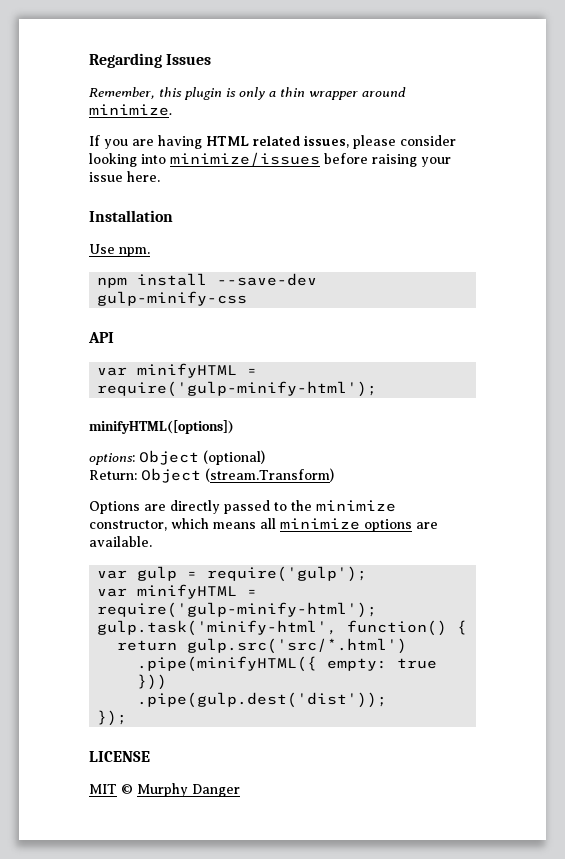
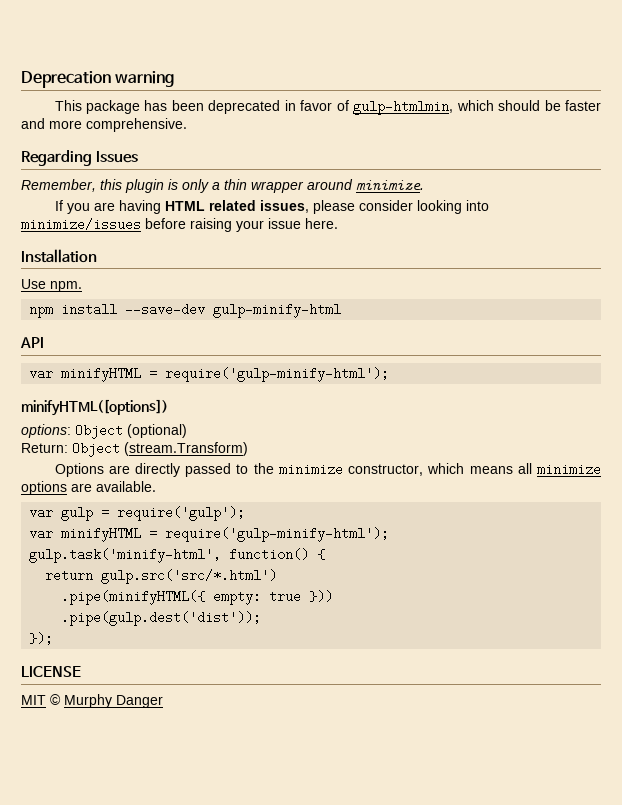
(89, 60) none -> [21,71,175,88] [54,100,601,115] [21,118,187,132] Deprecation warning // This package has been deprecated in favor of gulp-htmlmin, which should be faster and more comprehensive. //
[97,291,248,306] gulp-minify-css -> [213,303,342,318] gulp-minify-html

